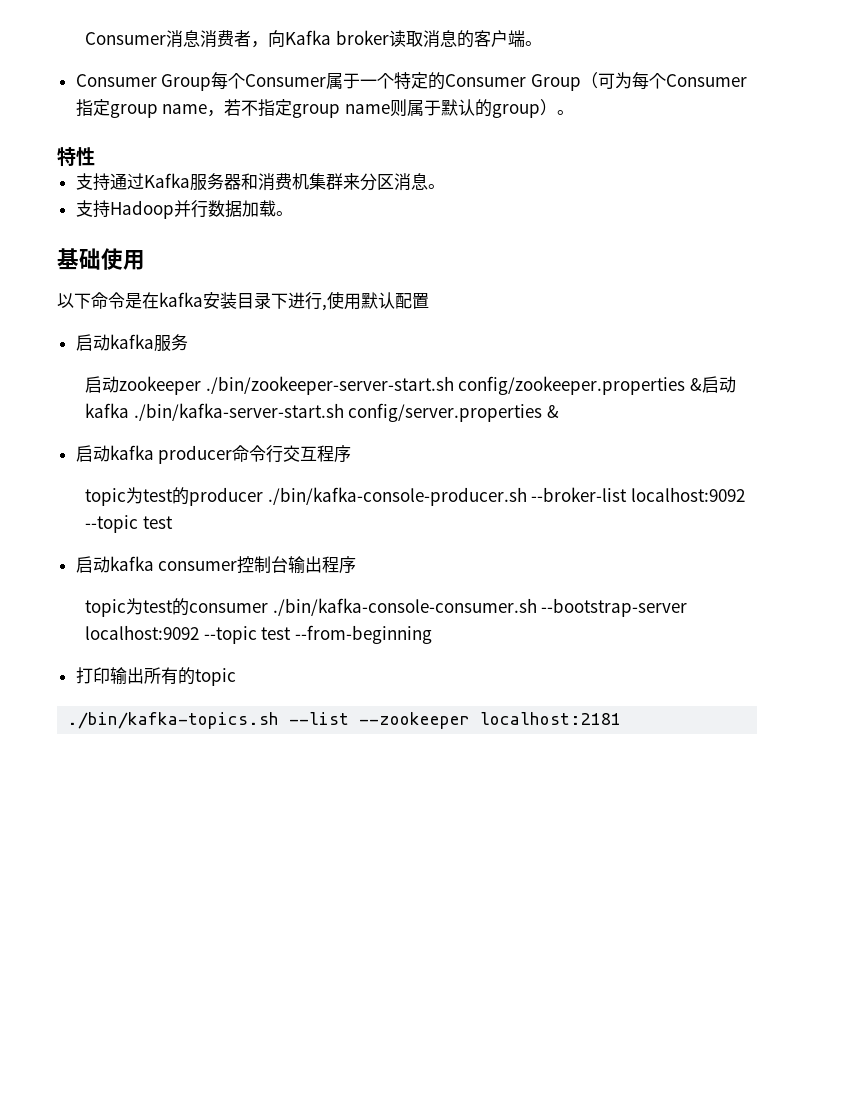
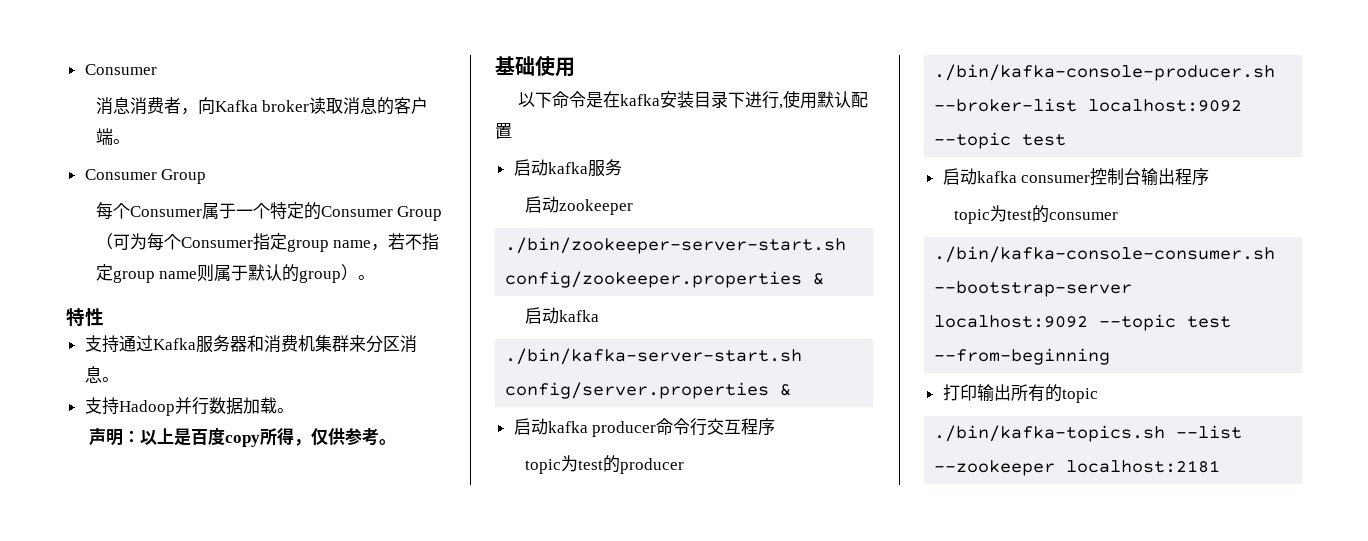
[85,32,167,45] Consumer -> [84,64,157,75] Consumer //
(212, 82) none -> (207, 176) //
(293, 213) none -> [88,428,396,447] // 声明：以上是百度copy所得，仅供参考。
(202, 385) none -> (633, 207) //
[701,376,736,393] [85,403,130,418] 启动kafka -> [524,307,599,324] // 启动kafka //
(264, 496) none -> (684, 466) //
(269, 608) none -> (1118, 216) //

